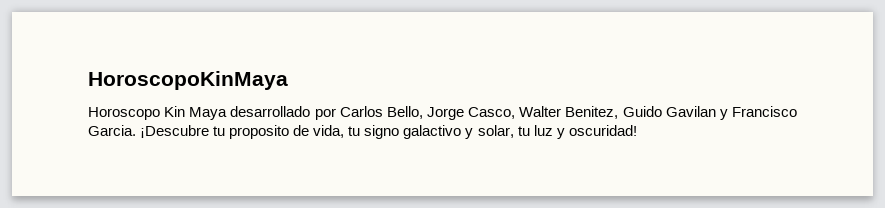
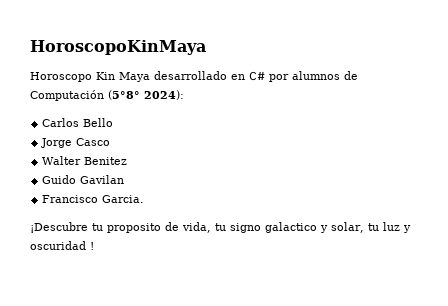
[314,106,619,120] por Carlos Bello, Jorge Casco, Walter Benitez, -> [231,71,358,82] [30,90,184,101] [42,118,114,127] [41,138,111,148] [42,156,128,165] en C# por alumnos de Computación (5°8° 2024): // Carlos Bello // Jorge Casco // Walter Benitez //
[719,109,728,120] y -> (125, 179) //
(136, 130) none -> (145, 199) //
[403,125,462,139] galactivo -> [265,222,317,233] galactico
[568,125,637,136] oscuridad! -> [30,241,94,250] oscuridad !

